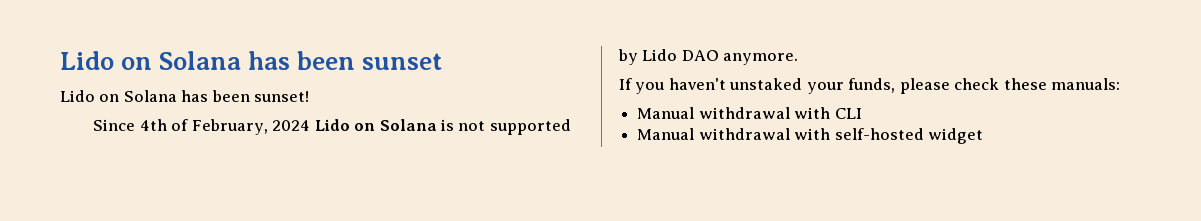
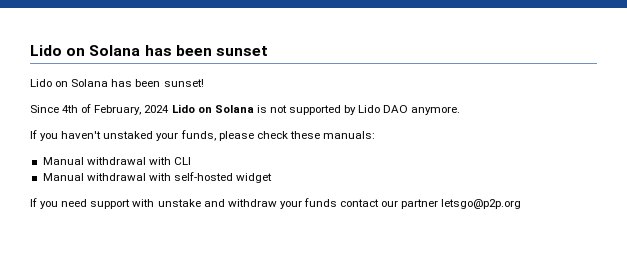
(983, 136) none -> [30,198,522,209] // If you need support with unstake and withdraw your funds contact our partner letsgo@p2p.org

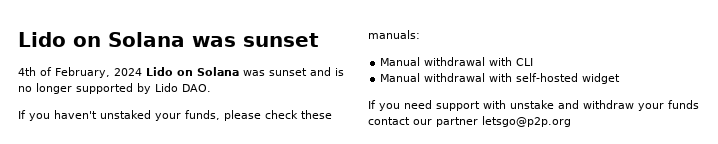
[30,45,212,56] Lido on Solana has been -> [18,32,236,47] Lido on Solana was
[30,79,204,87] [30,105,59,113] Lido on Solana has been sunset! // Since -> (319, 40) none
[256,105,287,113] is not -> [243,67,344,76] [18,83,72,94] was sunset and is no longer
[383,105,461,115] DAO anymore. -> [182,84,211,92] DAO.

